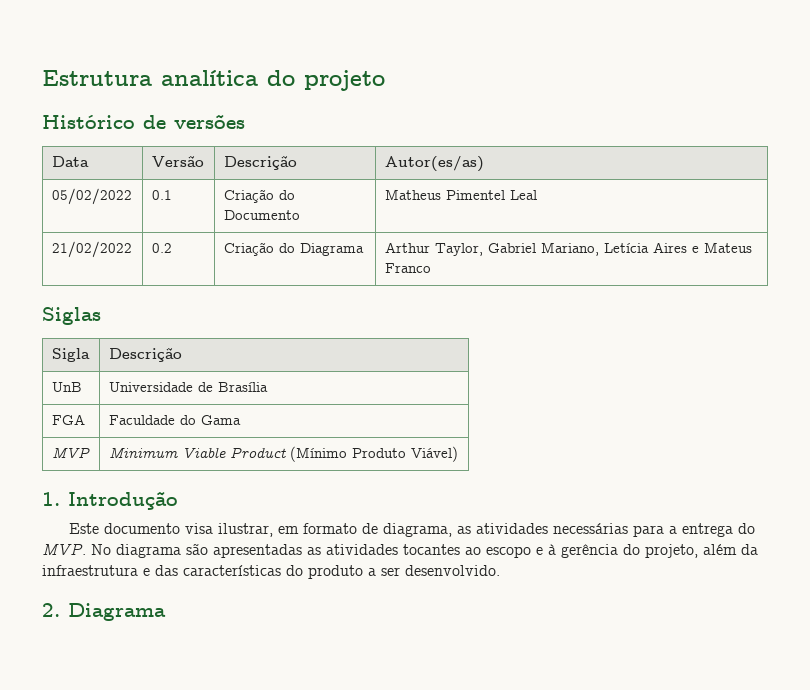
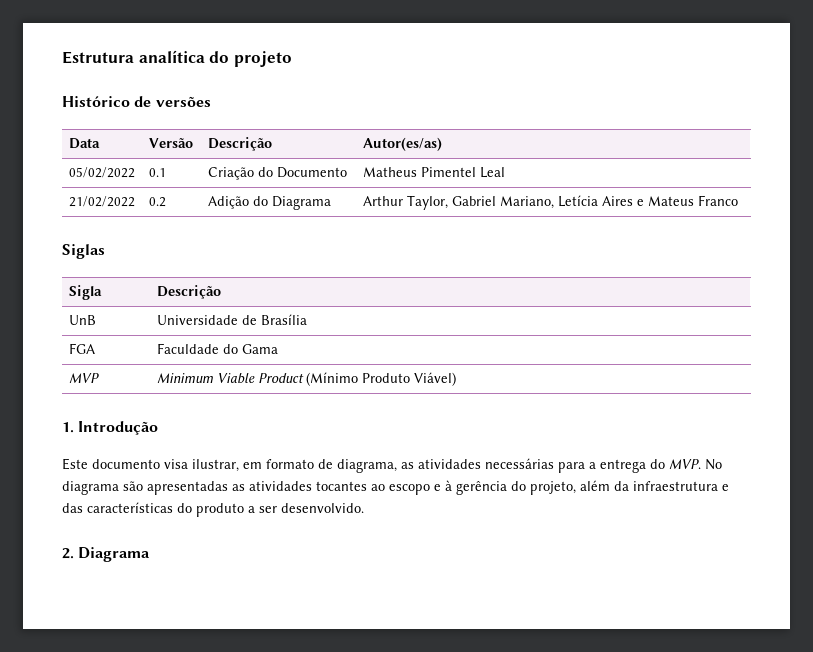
[223,242,274,256] Criação -> [207,196,249,209] Adição

